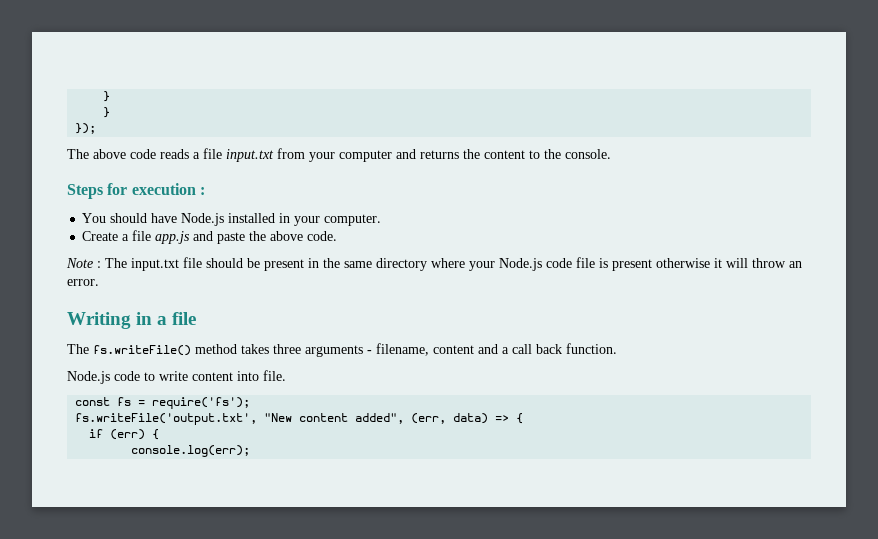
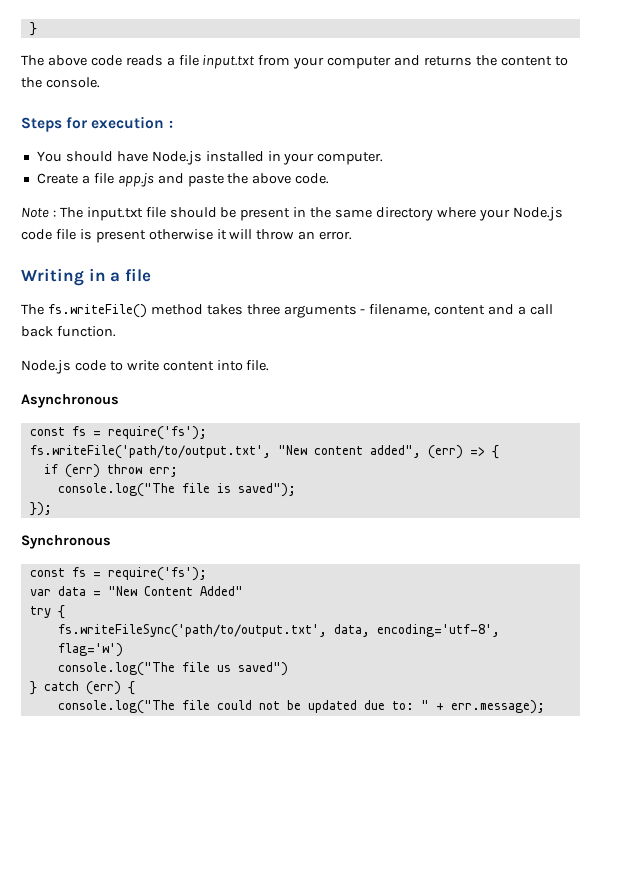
[103,91,111,102] [103,107,111,118] [75,123,97,134] } // } // }); -> [29,22,37,36] }
[75,397,251,409] [75,413,258,425] // const fs = require('fs'); // fs.writeFile('output.txt', -> [21,394,119,408] [29,426,207,440] [29,445,271,459] // Asynchronous // const fs = require('fs'); // fs.writeFile('path/to/output.txt',
[411,413,489,424] (err, data) -> [427,445,463,459] (err)
[152,429,160,440] [131,445,251,457] { // console.log(err); -> [106,464,178,477] [57,483,296,497] [29,502,52,516] [21,535,111,549] [29,567,207,581] [29,586,243,596] [29,605,65,619] [57,624,500,638] [57,643,123,657] [57,662,288,676] [29,681,135,695] [57,700,545,714] throw err; // console.log("The file is saved"); // }); // Synchronous // const fs = require('fs'); // var data = "New Content Added" // try { // fs.writeFileSync('path/to/output.txt', data, encoding='utf-8', flag='w') // console.log("The file us saved") // } catch (err) { // console.log("The file could not be updated due to: " + err.message);

